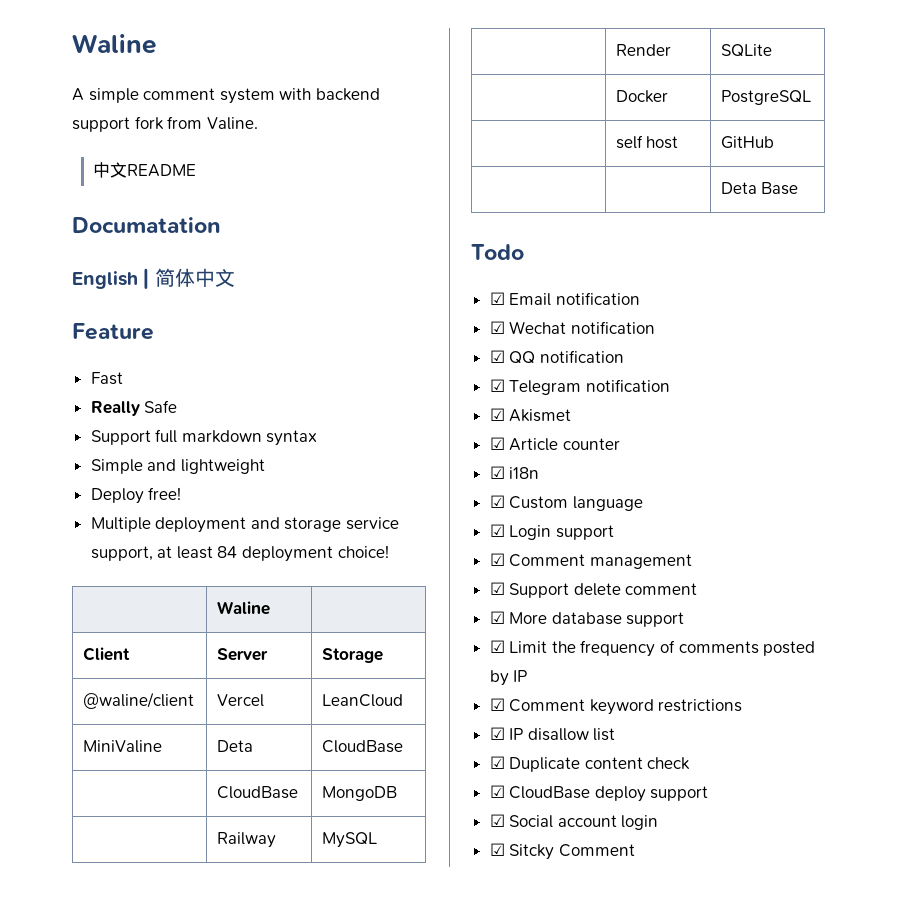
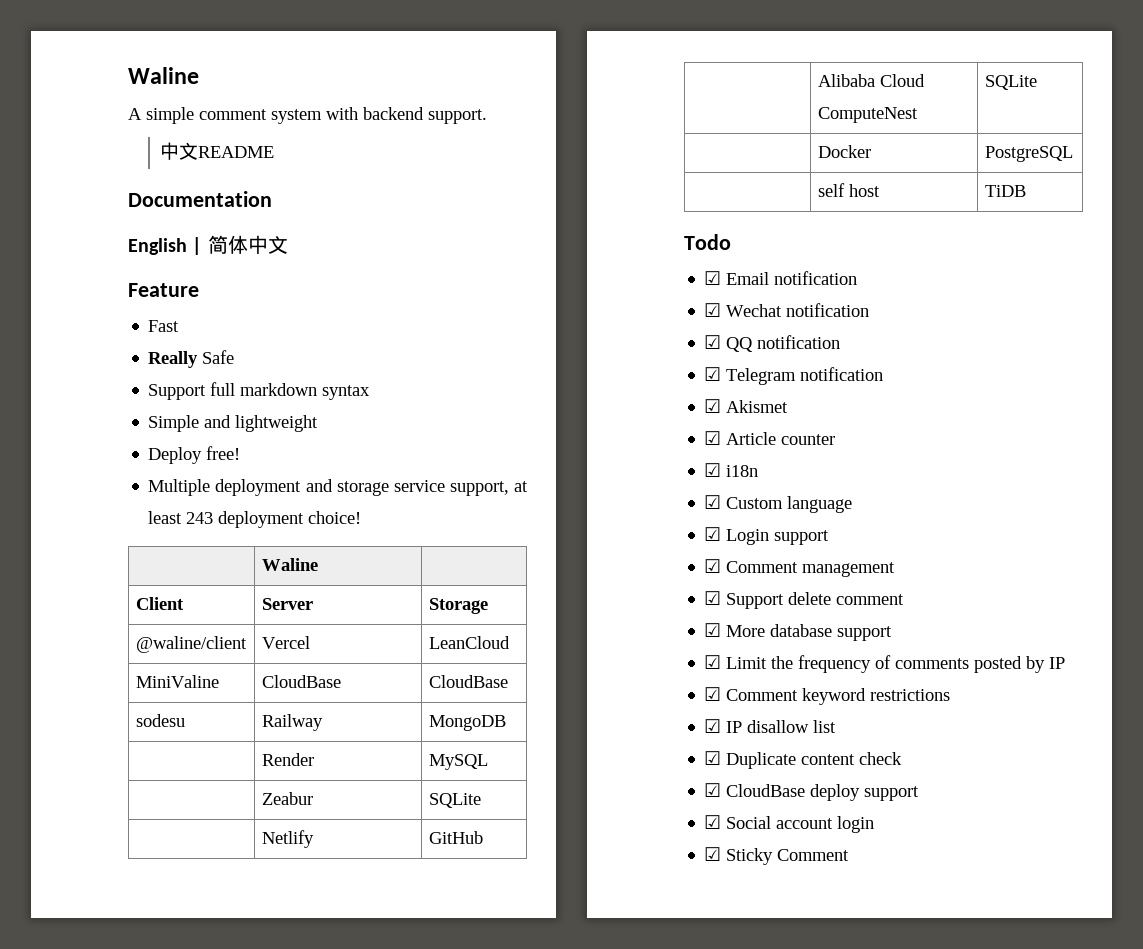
[72,116,258,132] support fork from Valine. -> [428,109,487,124] support.
[72,217,221,233] Documatation -> [128,191,272,207] Documentation
[217,546,238,558] 84 -> [186,512,214,524] 243
[216,740,253,752] Deta -> [261,675,341,688] CloudBase
[216,786,298,799] | CloudBase -> [135,714,185,727] [261,714,323,731] sodesu | Railway
[216,832,276,848] Railway -> [261,753,314,766] Render
[615,44,671,56] Render -> [261,792,313,805] [428,793,481,808] [261,830,314,848] [428,831,483,844] [817,74,925,87] [817,107,918,123] Zeabur | SQLite // | Netlify | GitHub // | Alibaba Cloud ComputeNest
[720,136,774,149] [720,182,799,195] GitHub // | | Deta Base -> [984,185,1026,197] TiDB
[509,844,555,860] Sitcky -> [726,848,774,865] Sticky

